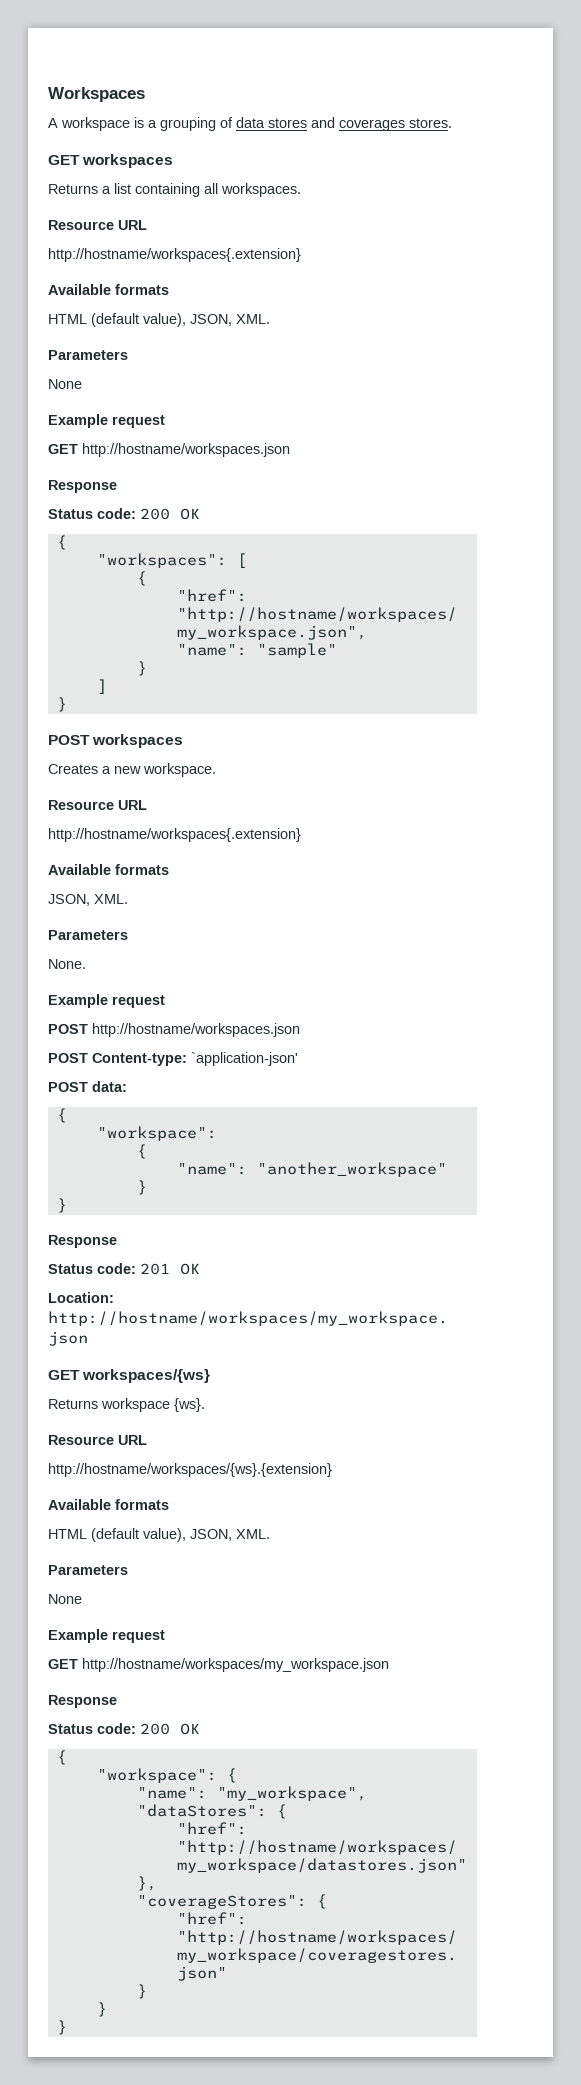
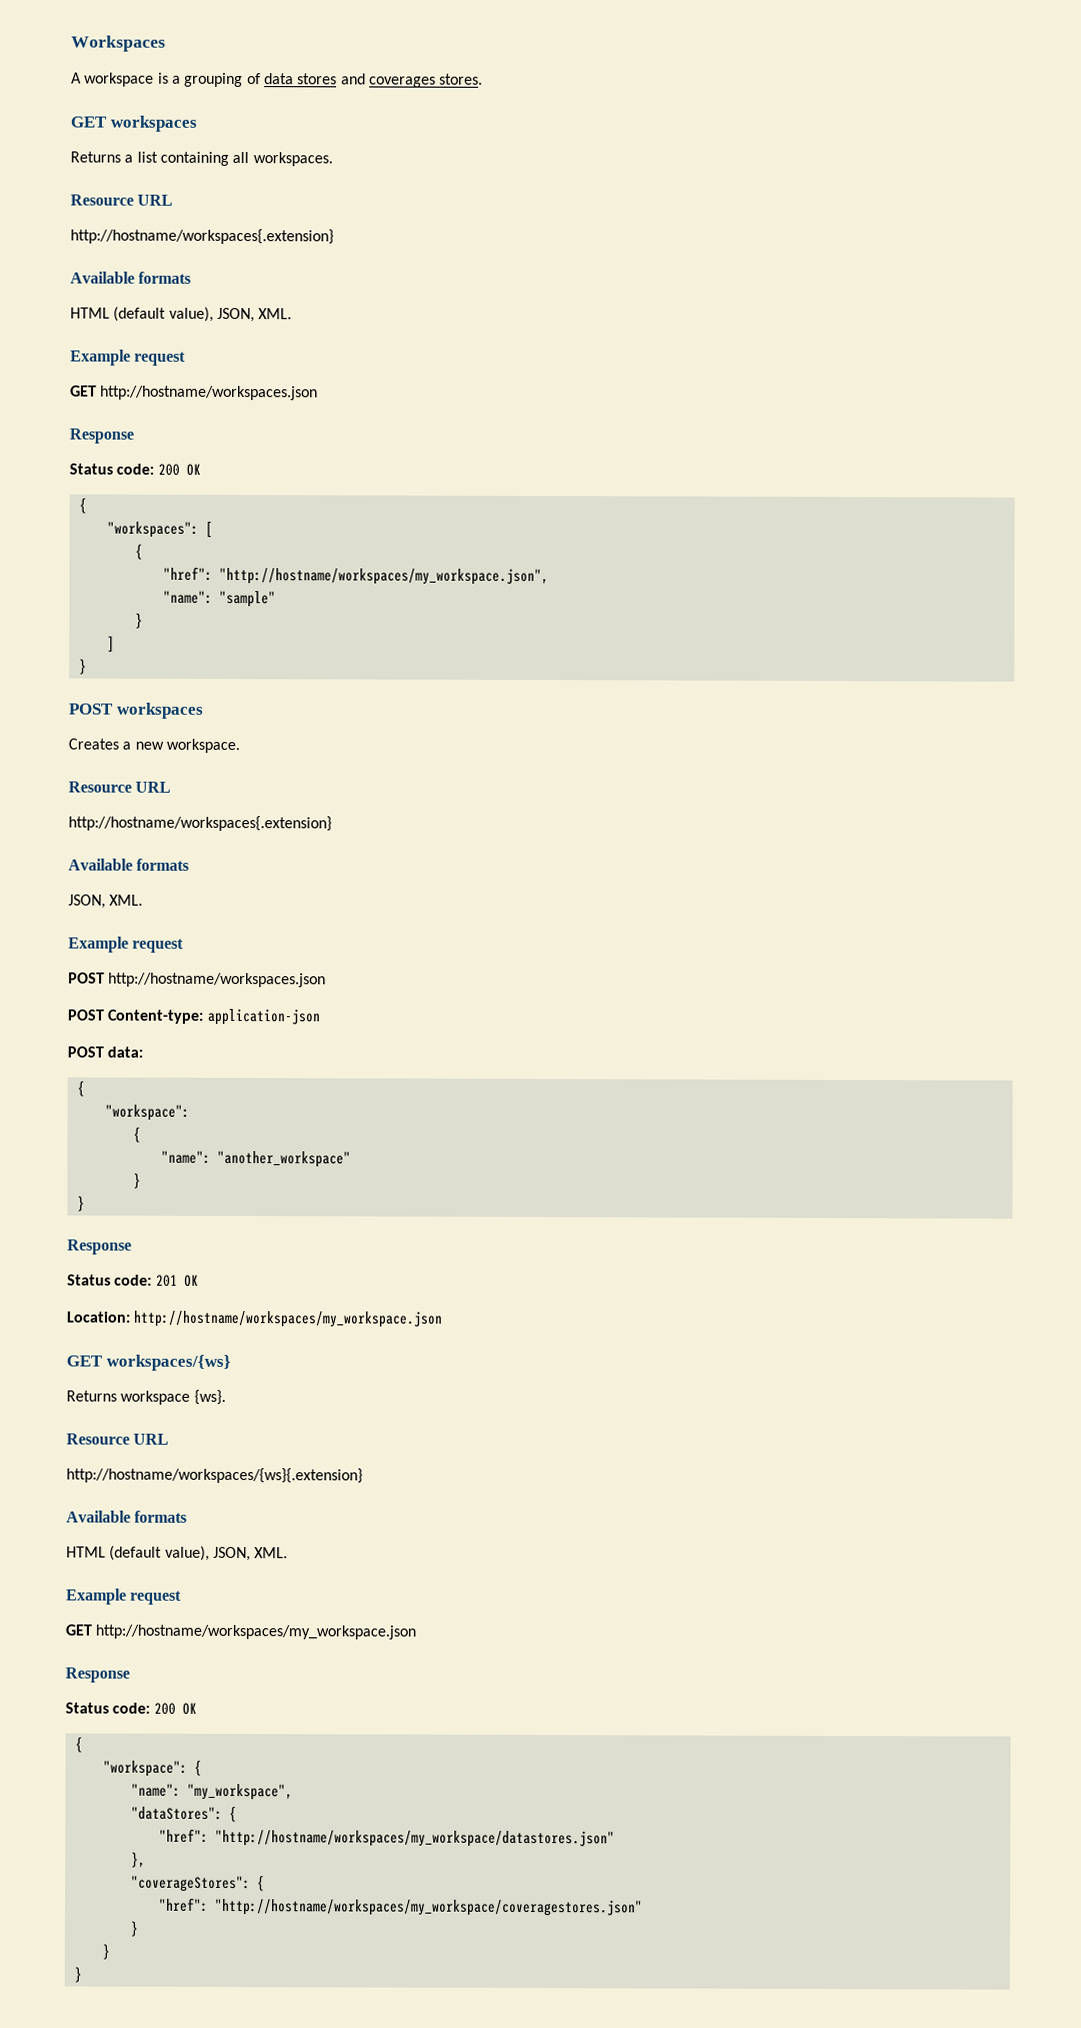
[48,350,128,360] [48,379,82,389] // Parameters // None -> (293, 314) none
[48,930,128,940] [48,959,86,969] // Parameters // None. -> (144, 900) none
[191,1052,298,1066] `application-json' -> [206,1008,321,1026] application-json
[48,1463,332,1477] [48,1499,169,1510] [48,1528,270,1542] [48,1565,128,1575] [48,1594,82,1604] http://hostname/workspaces/{ws}.{extension} // Available formats // HTML (default value), JSON, XML. // Parameters // None -> [66,1467,363,1484] [66,1510,188,1523] [66,1545,289,1562] http://hostname/workspaces/{ws}{.extension} // Available formats // HTML (default value), JSON, XML.

